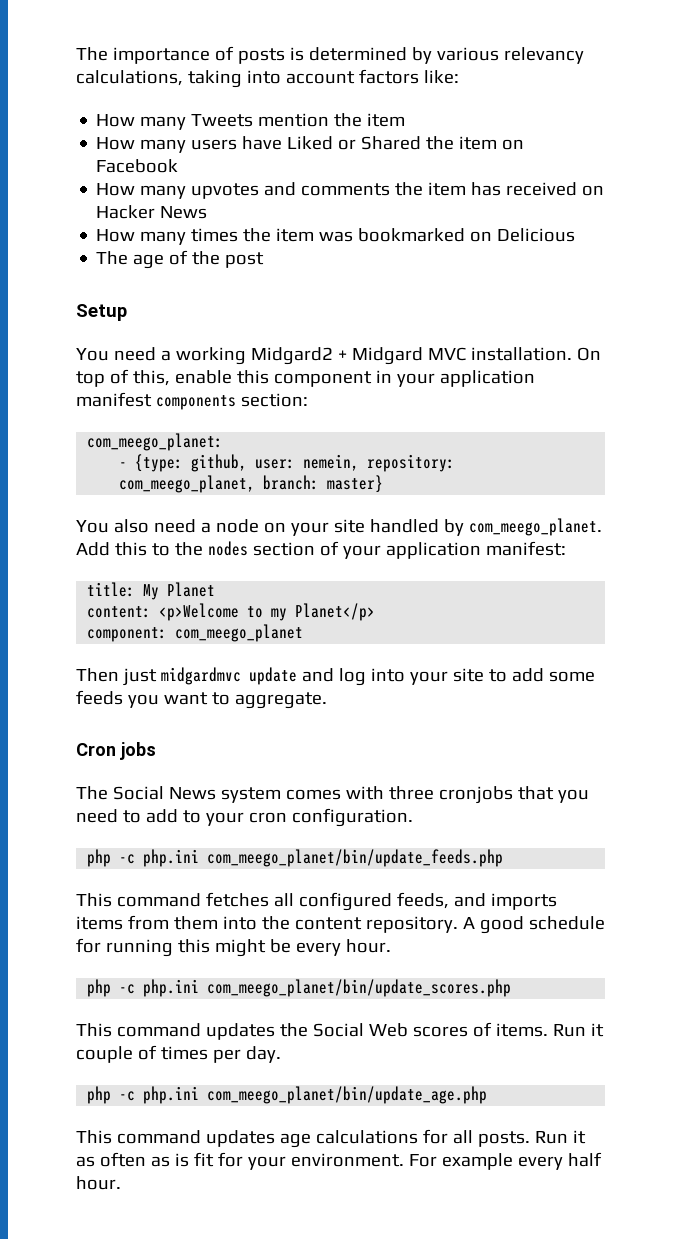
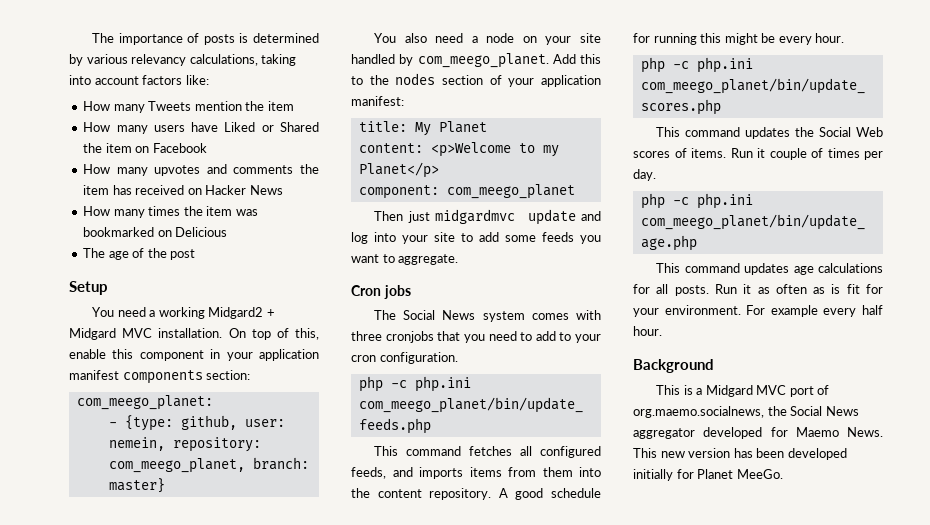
(121, 1183) none -> [633,359,714,373] [656,385,830,397] [633,406,859,418] [633,427,883,439] [633,448,847,460] [633,469,783,481] // Background // This is a Midgard MVC port of org.maemo.socialnews, the Social News aggregator developed for Maemo News. This new version has been developed initially for Planet MeeGo.

